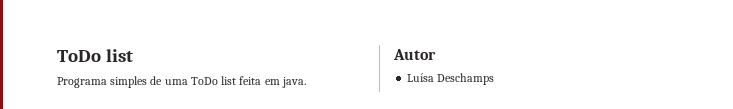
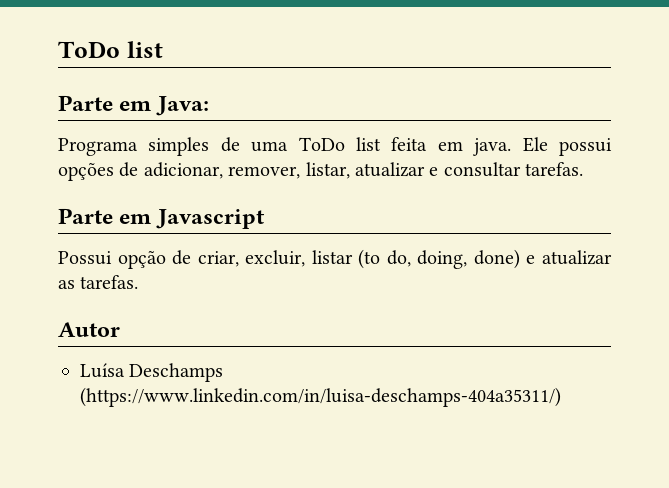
[57,49,133,62] ToDo list -> [58,41,163,58] [58,95,209,116] ToDo list // Parte em Java:
(306, 82) none -> [522,137,612,156] [58,162,584,181] [58,208,265,229] [58,249,613,269] [58,275,139,289] Ele possui opções de adicionar, remover, listar, atualizar e consultar tarefas. // Parte em Javascript // Possui opção de criar, excluir, listar (to do, doing, done) e atualizar as tarefas.
(495, 79) none -> [80,387,561,407] (https://www.linkedin.com/in/luisa-deschamps-404a35311/)

